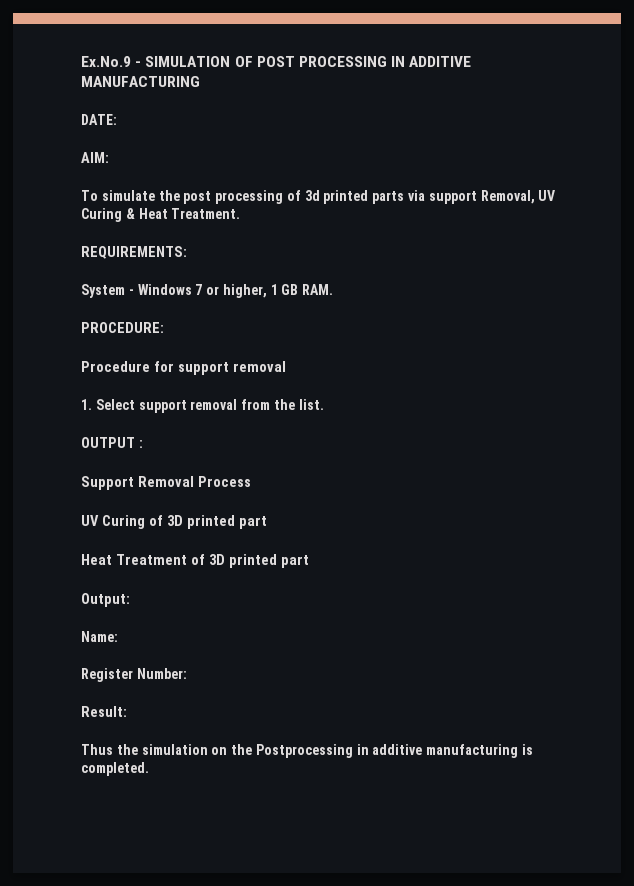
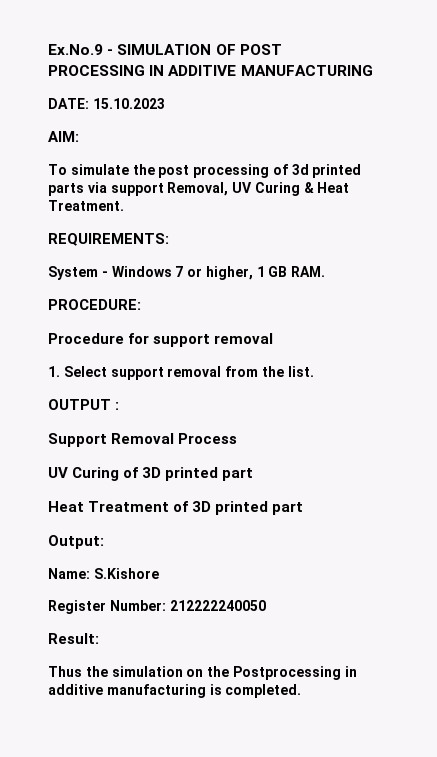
(117, 119) none -> [92,98,165,109] 15.10.2023
(118, 636) none -> [93,568,159,579] S.Kishore
(187, 673) none -> [169,600,266,611] 212222240050

